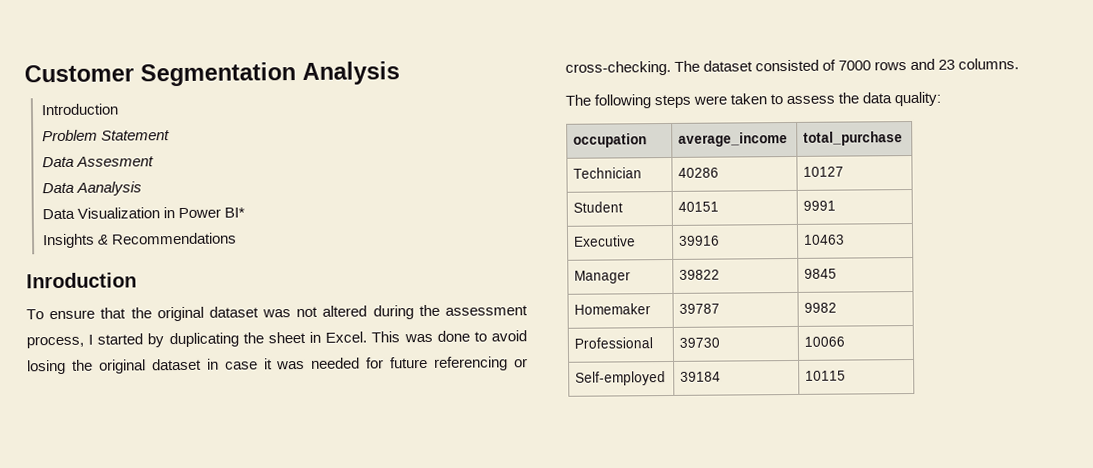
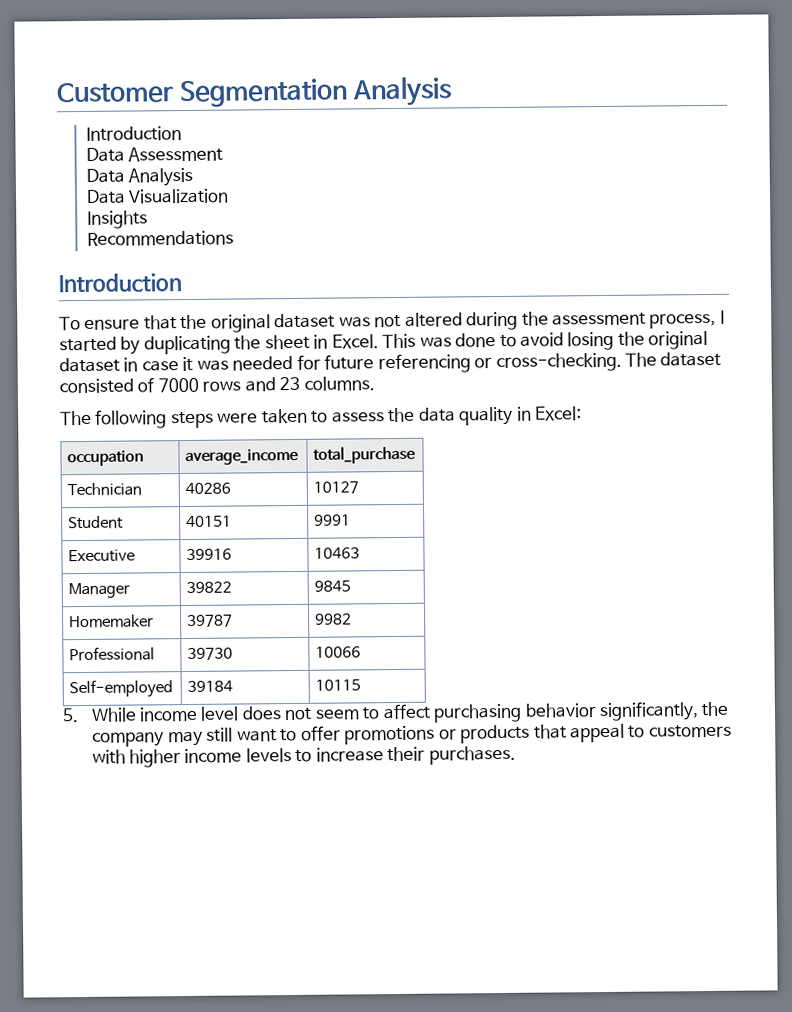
[41,129,170,142] [41,156,154,168] [41,181,142,196] Problem Statement // Data Assesment // Data Aanalysis -> [85,146,223,162] [85,167,193,187] Data Assessment // Data Analysis
[162,207,245,219] in Power BI* -> (229, 196) none
[96,234,109,245] & -> (148, 219) //
[26,272,137,289] Inroduction -> [58,273,182,294] Introduction
[894,91,942,107] quality: -> [459,406,583,426] quality in Excel:
(847, 375) none -> [62,701,730,723] [91,723,732,747] [91,745,516,768] // 5. While income level does not seem to affect purchasing behavior significantly, the company may still want to offer promotions or products that appeal to customers with higher income levels to increase their purchases.

